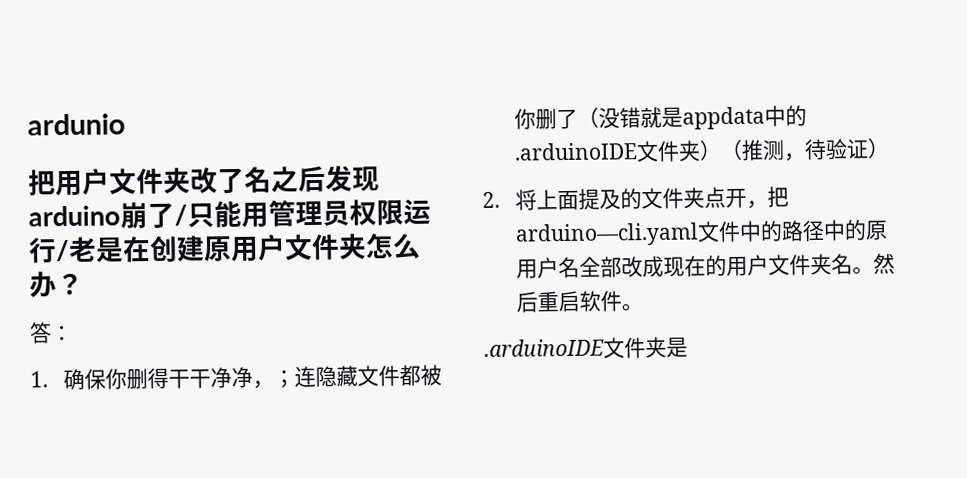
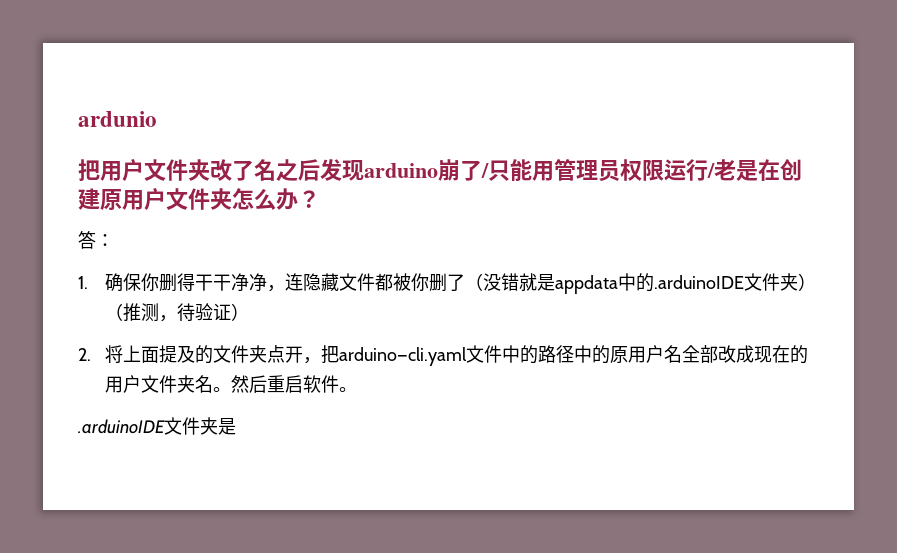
[273,369,296,389] ； -> (286, 288) none

